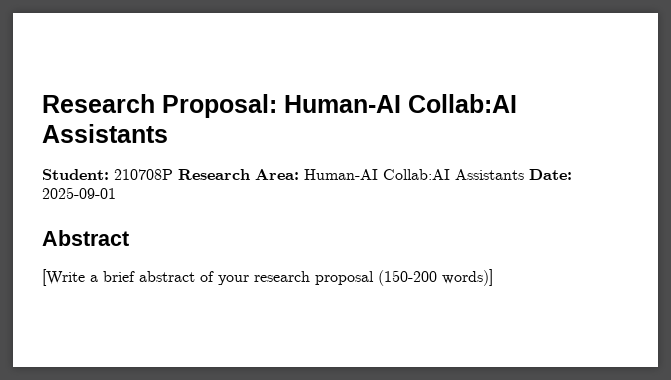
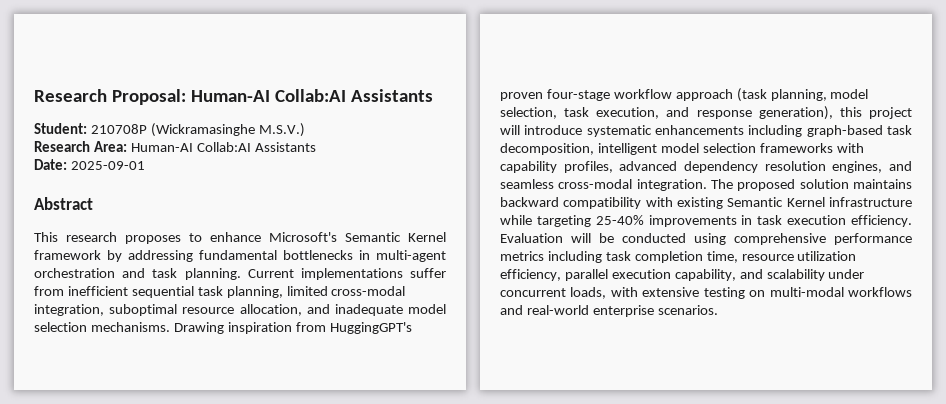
(173, 174) none -> [150,123,305,137] (Wickramasinghe M.S.V.) //
(524, 174) none -> (316, 147) //
[42,269,493,286] [Write a brief abstract of your research proposal (150-200 words)] -> [34,232,446,244] [34,250,446,262] [34,268,446,280] [34,286,406,298] [34,304,447,316] [34,322,412,334] [500,88,869,102] [500,106,912,120] [500,125,912,137] [500,143,864,155] [500,161,912,173] [500,179,912,191] [500,197,912,209] [500,215,912,227] [500,233,912,245] [500,251,857,263] [500,269,865,281] [500,287,912,299] [500,305,718,317] This research proposes to enhance Microsoft's Semantic Kernel framework by addressing fundamental bottlenecks in multi-agent orchestration and task planning. Current implementations suffer from inefficient sequential task planning, limited cross-modal integration, suboptimal resource allocation, and inadequate model selection mechanisms. Drawing inspiration from HuggingGPT's proven four-stage workflow approach (task planning, model selection, task execution, and response generation), this project will introduce systematic enhancements including graph-based task decomposition, intelligent model selection frameworks with capability profiles, advanced dependency resolution engines, and seamless cross-modal integration. The proposed solution maintains backward compatibility with existing Semantic Kernel infrastructure while targeting 25-40% improvements in task execution efficiency. Evaluation will be conducted using comprehensive performance metrics including task completion time, resource utilization efficiency, parallel execution capability, and scalability under concurrent loads, with extensive testing on multi-modal workflows and real-world enterprise scenarios.

